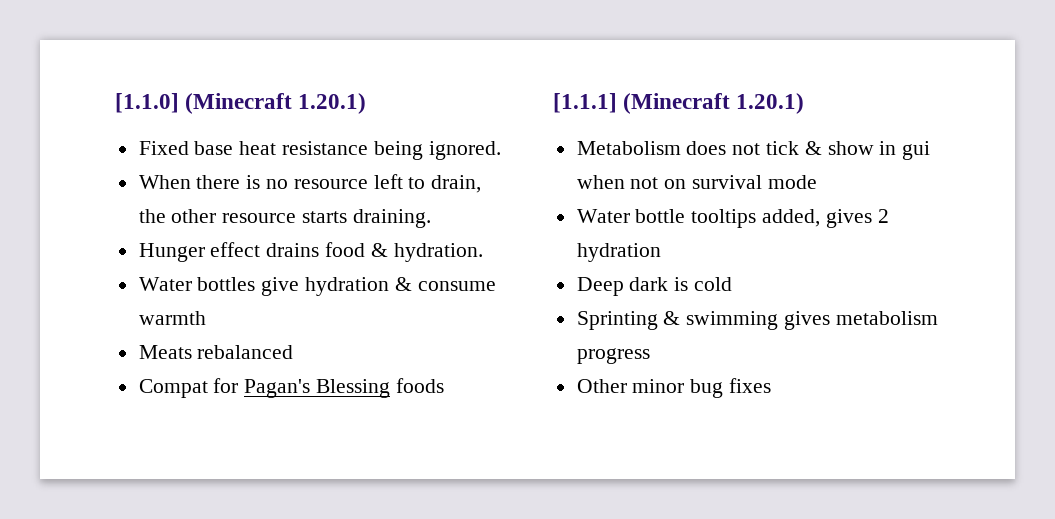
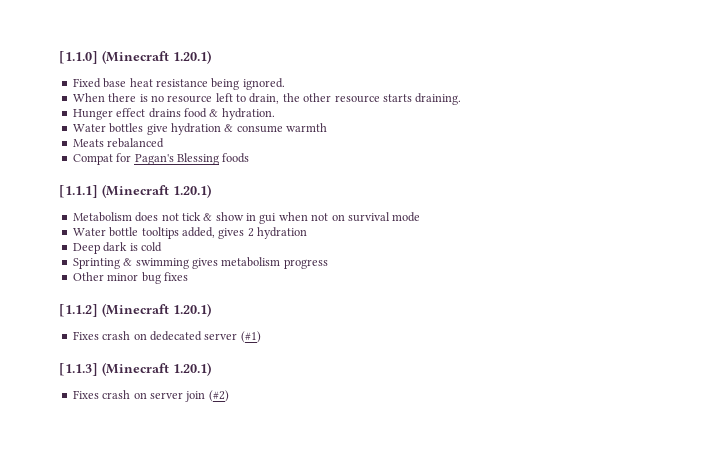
(772, 385) none -> [59,303,211,317] [72,331,261,343] [59,362,211,376] [72,390,229,402] // [1.1.2] (Minecraft 1.20.1) // Fixes crash on dedecated server (#1) // [1.1.3] (Minecraft 1.20.1) // Fixes crash on server join (#2)

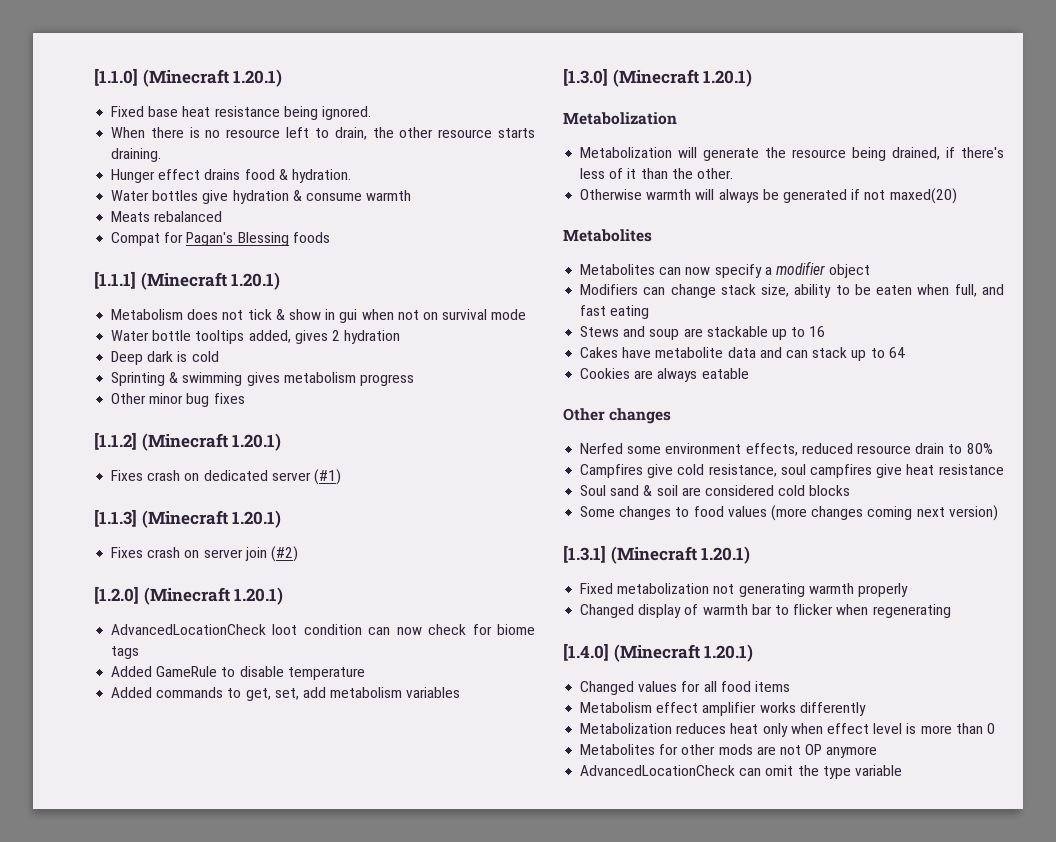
[149,331,202,341] dedecated -> [203,470,268,481] dedicated
(229, 396) none -> [94,586,284,605] [111,624,535,635] [111,646,140,659] [111,666,365,680] [111,687,461,701] [563,68,753,87] [563,112,677,125] [580,147,1004,161] [580,168,733,179] [580,188,957,204] [563,229,652,242] [580,261,871,278] [580,284,1004,298] [580,305,650,319] [580,326,826,340] [580,347,905,361] [580,368,749,382] [563,408,672,424] [580,443,993,456] [580,464,1004,478] [580,485,851,496] [580,505,998,521] [563,545,751,564] [580,583,908,597] [580,604,951,618] [563,643,754,662] [580,681,790,695] [580,702,866,716] [580,723,995,737] [580,744,878,758] [580,765,902,779] // [1.2.0] (Minecraft 1.20.1) // AdvancedLocationCheck loot condition can now check for biome tags // Added GameRule to disable temperature // Added commands to get, set, add metabolism variables // [1.3.0] (Minecraft 1.20.1) // Metabolization // Metabolization will generate the resource being drained, if there's less of it than the other. // Otherwise warmth will always be generated if not maxed(20) // Metabolites // Metabolites can now specify a modifier object // Modifiers can change stack size, ability to be eaten when full, and fast eating // Stews and soup are stackable up to 16 // Cakes have metabolite data and can stack up to 64 // Cookies are always eatable // Other changes // Nerfed some environment effects, reduced resource drain to 80% // Campfires give cold resistance, soul campfires give heat resistance // Soul sand & soil are considered cold blocks // Some changes to food values (more changes coming next version) // [1.3.1] (Minecraft 1.20.1) // Fixed metabolization not generating warmth properly // Changed display of warmth bar to flicker when regenerating // [1.4.0] (Minecraft 1.20.1) // Changed values for all food items // Metabolism effect amplifier works differently // Metabolization reduces heat only when effect level is more than 0 // Metabolites for other mods are not OP anymore // AdvancedLocationCheck can omit the type variable

